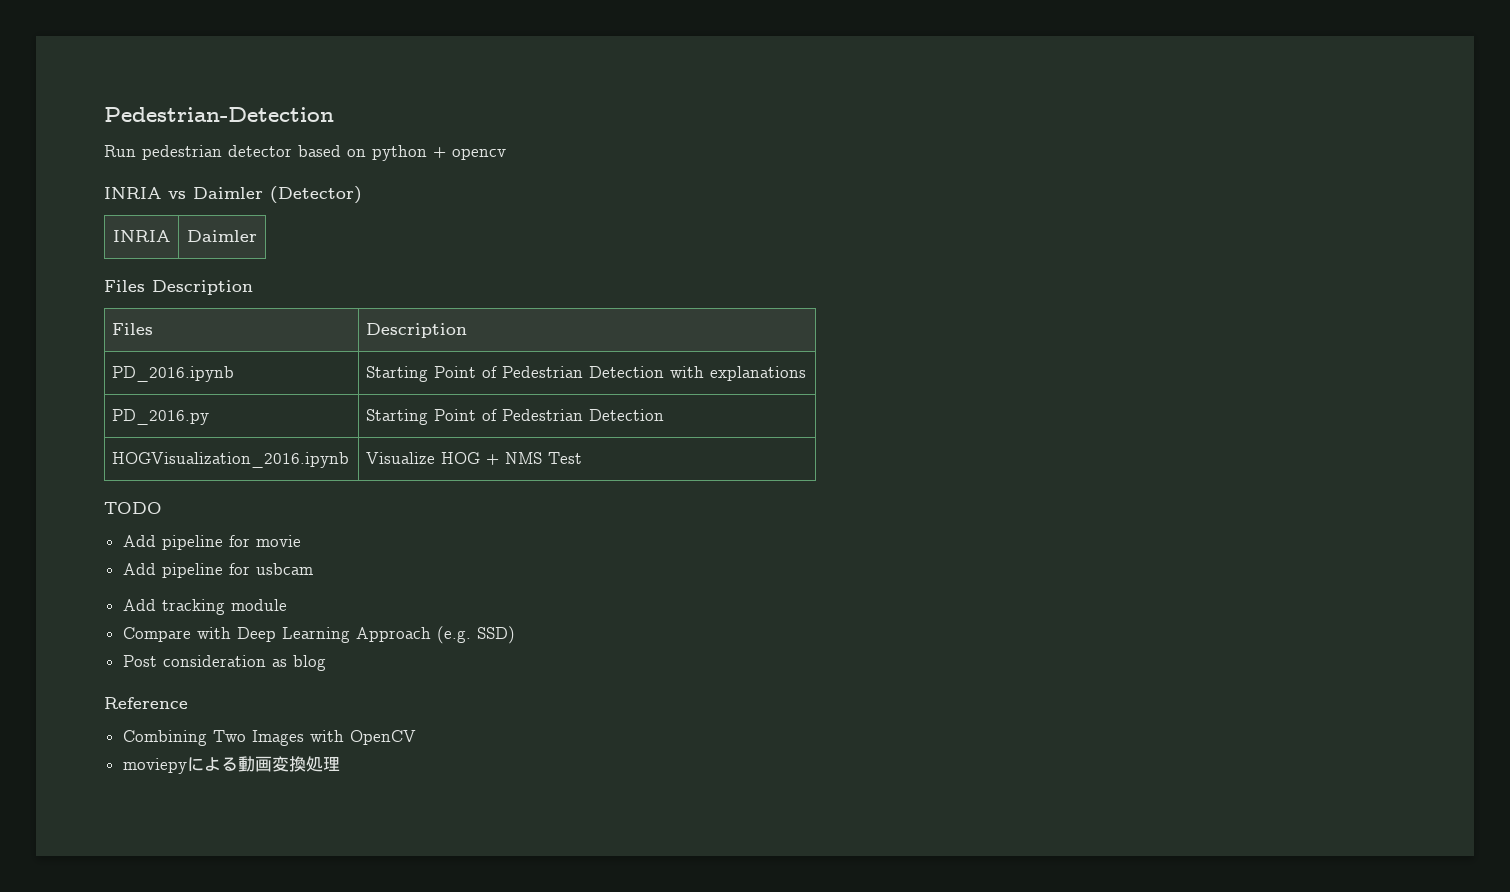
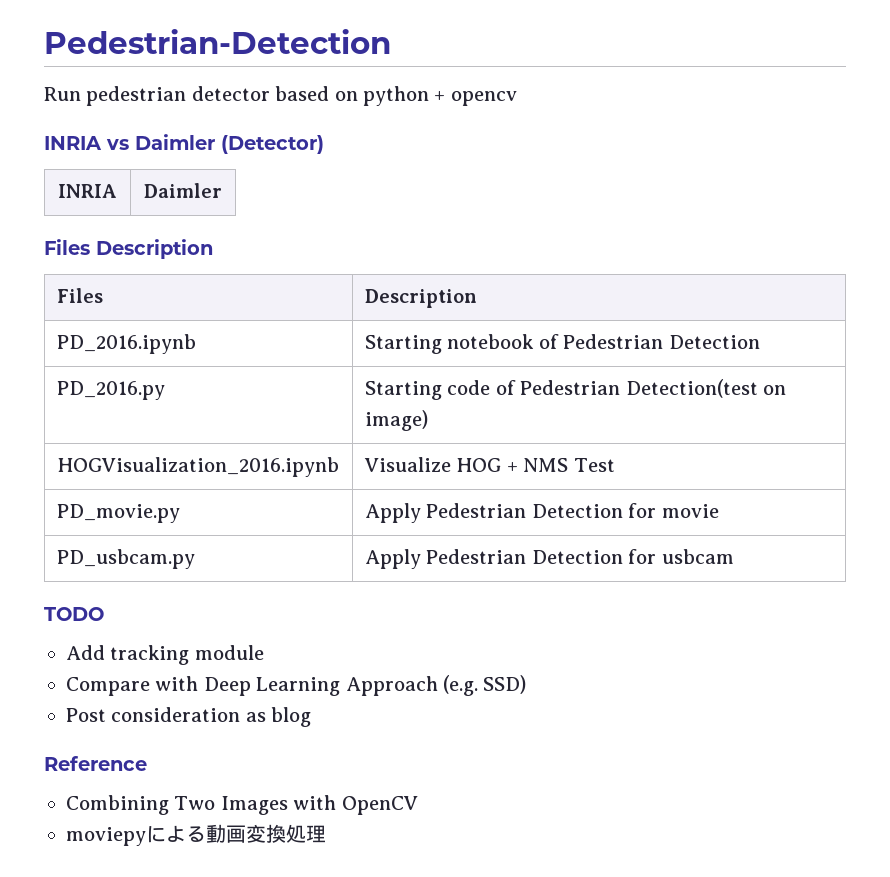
[434,366,807,381] Point of Pedestrian Detection with explanations -> [447,334,760,349] notebook of Pedestrian Detection
[434,409,665,421] Point of Pedestrian Detection -> [447,379,787,398] [365,410,429,431] code of Pedestrian Detection(test on image)
[104,502,162,514] [122,535,301,550] [122,563,313,578] // TODO // Add pipeline for movie // Add pipeline for usbcam -> [57,504,181,523] [365,503,719,523] [57,549,196,569] [365,549,734,569] [44,607,104,621] // PD_movie.py | Apply Pedestrian Detection for movie // PD_usbcam.py | Apply Pedestrian Detection for usbcam // TODO

